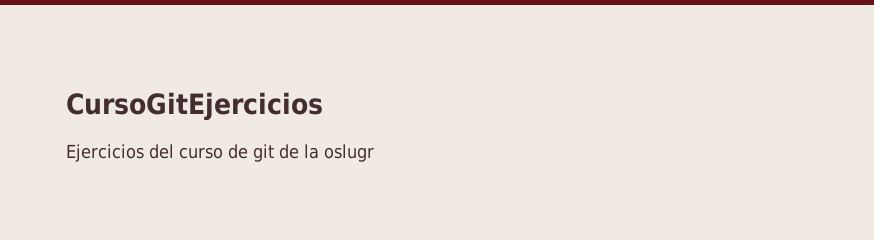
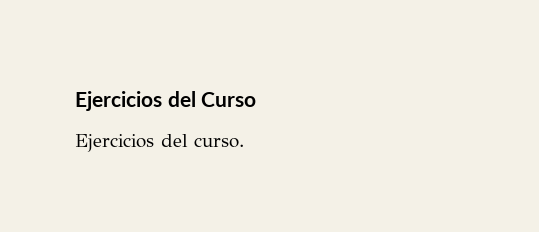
[66,92,323,121] [66,144,374,162] CursoGitEjercicios // Ejercicios del curso de git de la oslugr -> [75,91,257,111] [75,134,244,152] Ejercicios del Curso // Ejercicios del curso.

